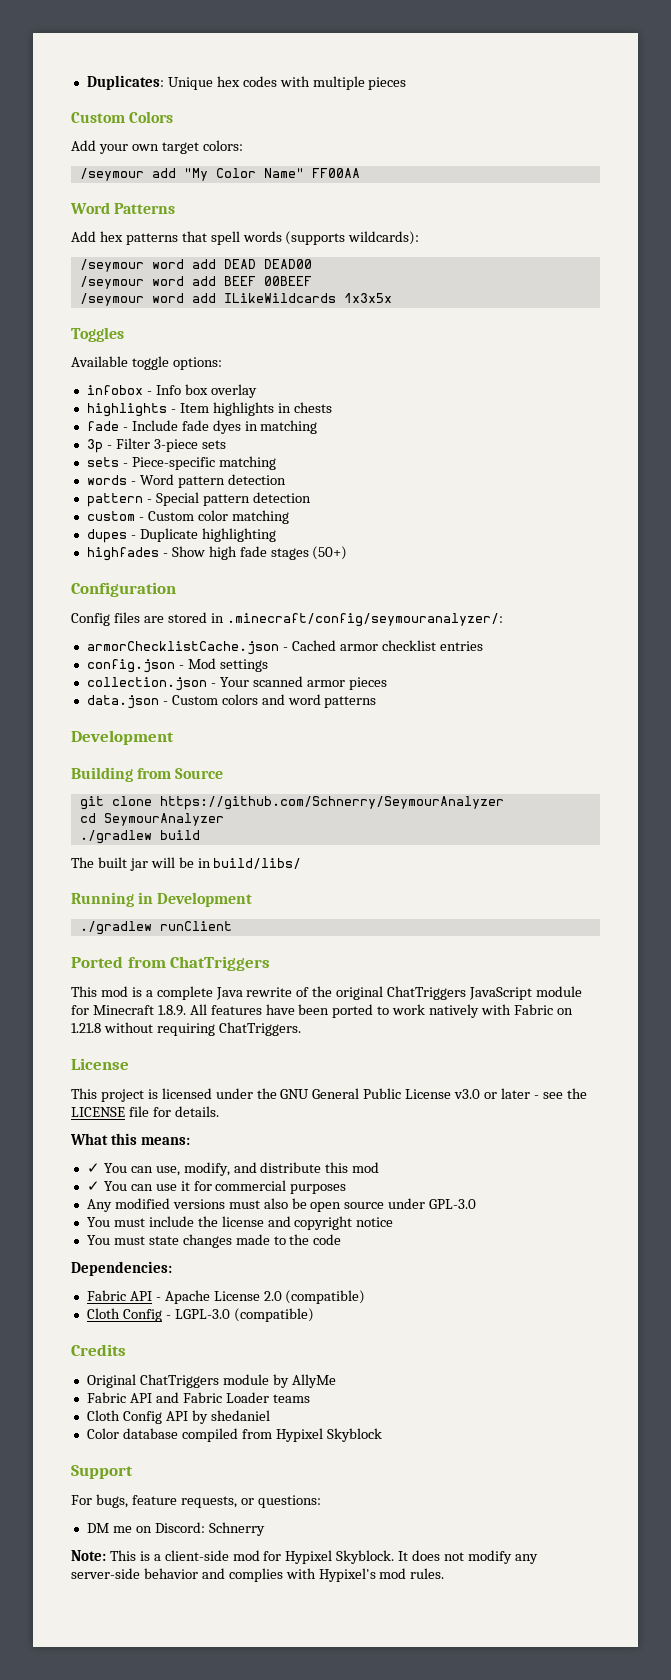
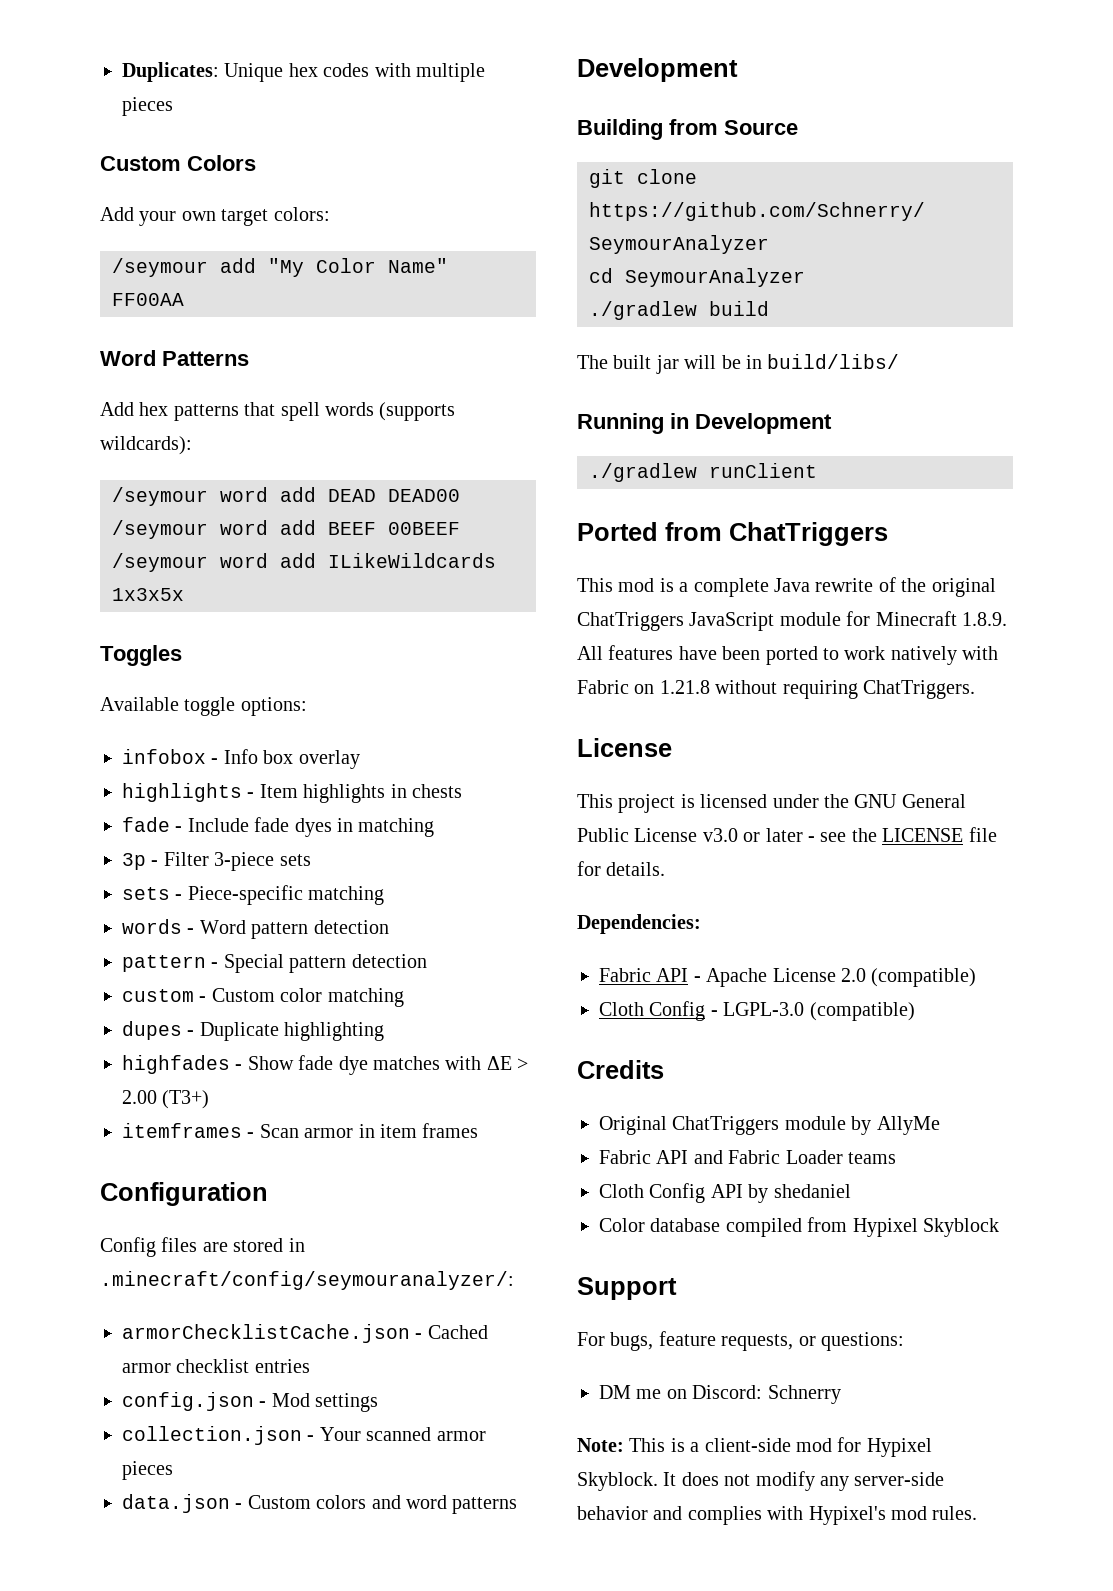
[208,546,348,560] high fade stages (50+) -> [298,1055,529,1075] [122,1090,210,1109] [122,1123,479,1138] fade dye matches with ΔE > 2.00 (T3+) // itemframes - Scan armor in item frames
[70,1133,190,1145] [86,1162,380,1176] [86,1180,347,1194] [86,1198,477,1212] [86,1216,394,1230] [86,1234,342,1248] // What this means: // ✓ You can use, modify, and distribute this mod // ✓ You can use it for commercial purposes // Any modified versions must also be open source under GPL-3.0 // You must include the license and copyright notice // You must state changes made to the code -> (666, 869) none

